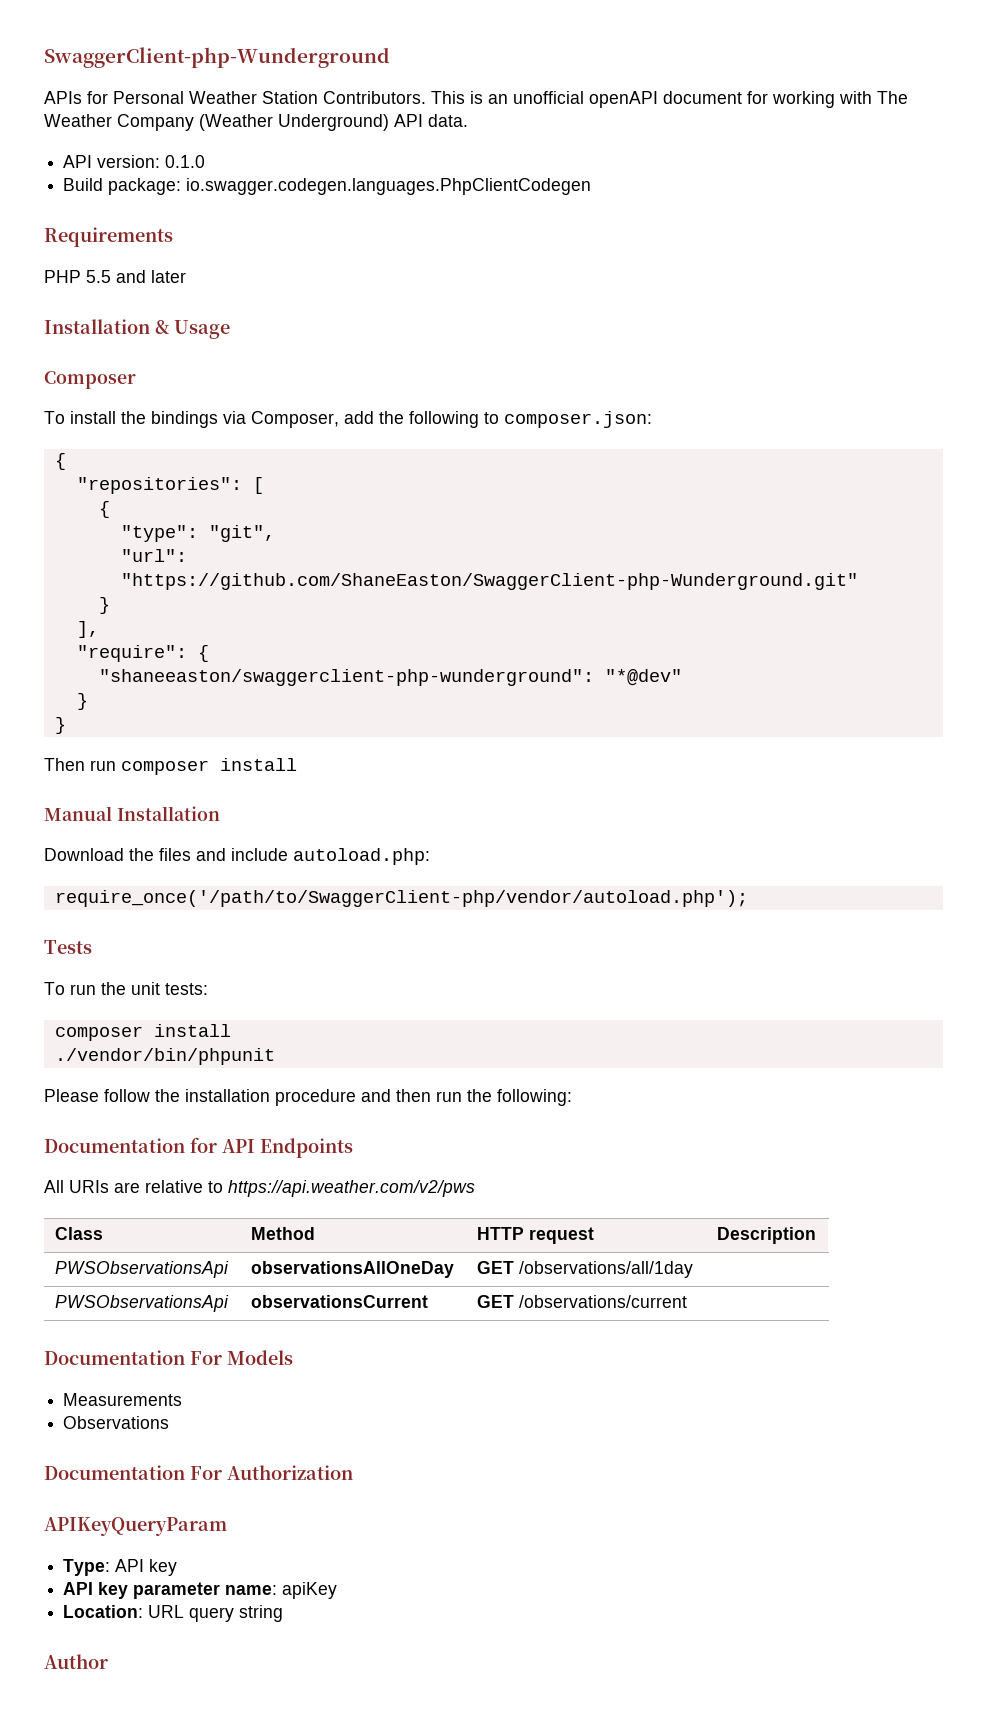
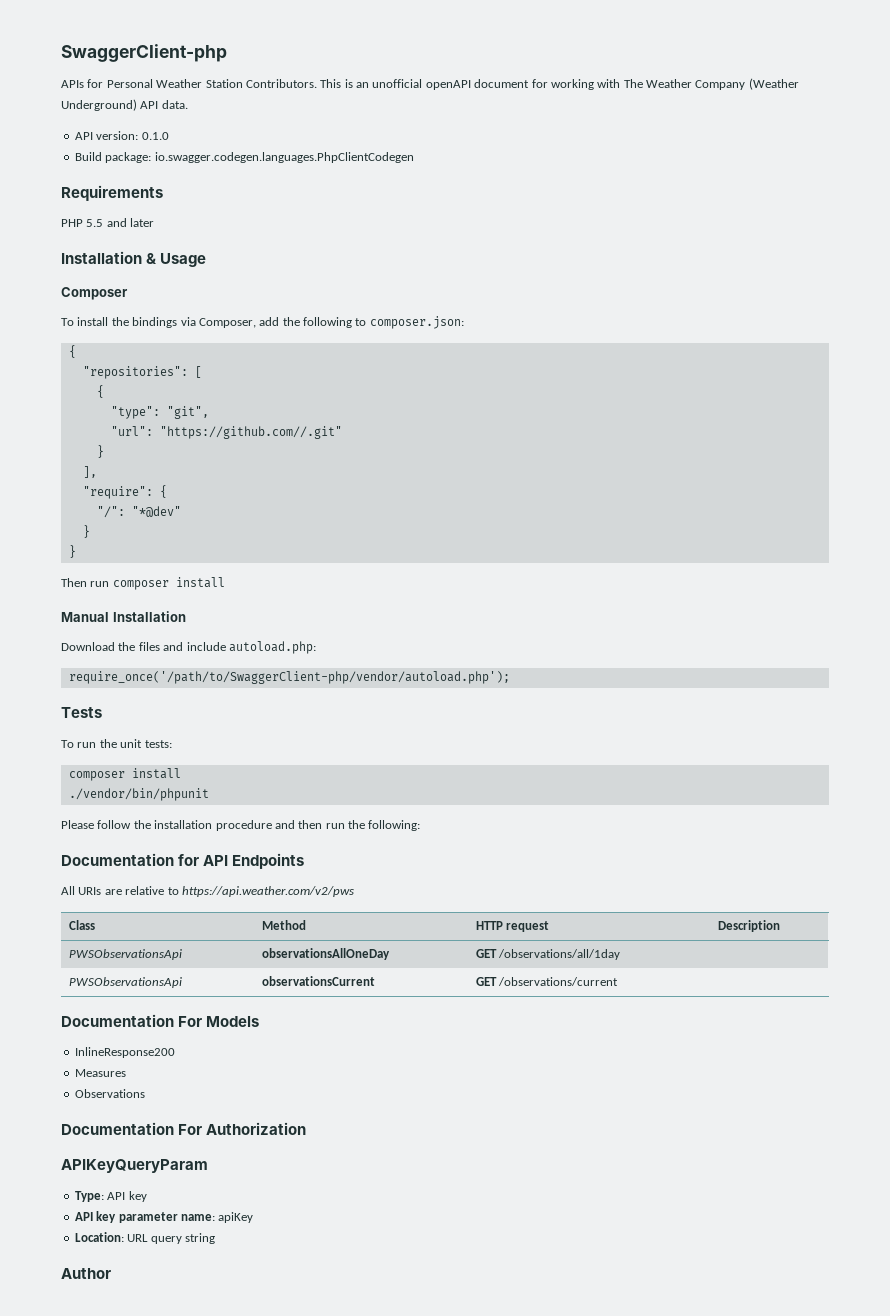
[44,47,390,68] SwaggerClient-php-Wunderground -> [61,44,227,62] SwaggerClient-php
[120,573,858,590] "https://github.com/ShaneEaston/SwaggerClient-php-Wunderground.git" -> [159,426,342,439] "https://github.com//.git"
[98,669,594,686] "shaneeaston/swaggerclient-php-wunderground": -> [96,506,125,518] "/":
[63,1393,183,1406] Measurements -> [74,1047,175,1058] [74,1069,126,1077] InlineResponse200 // Measures

